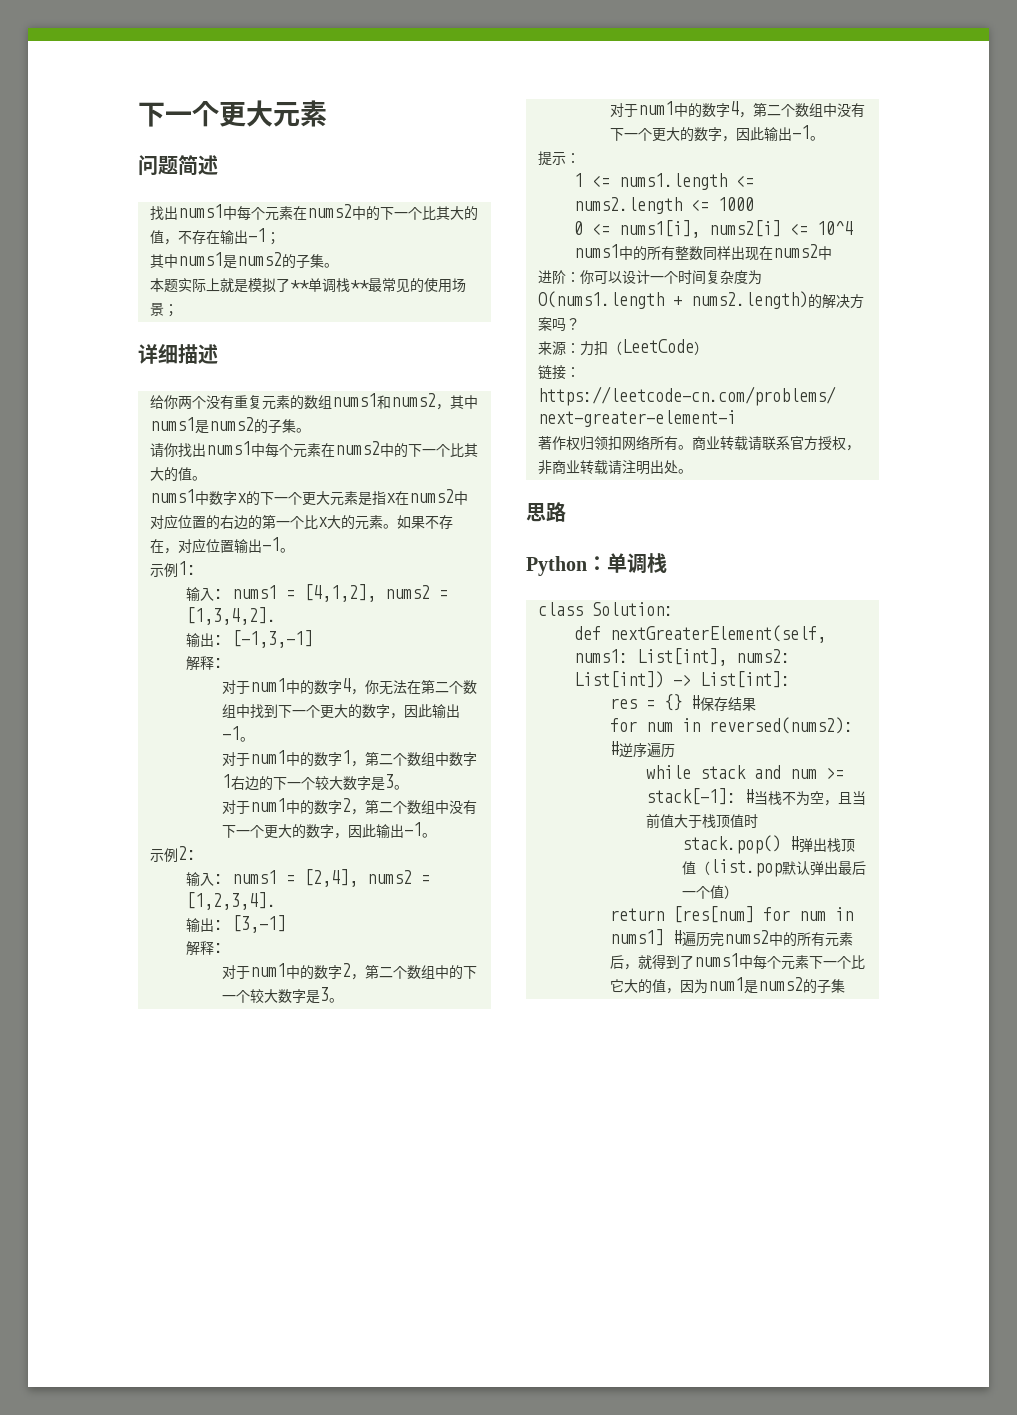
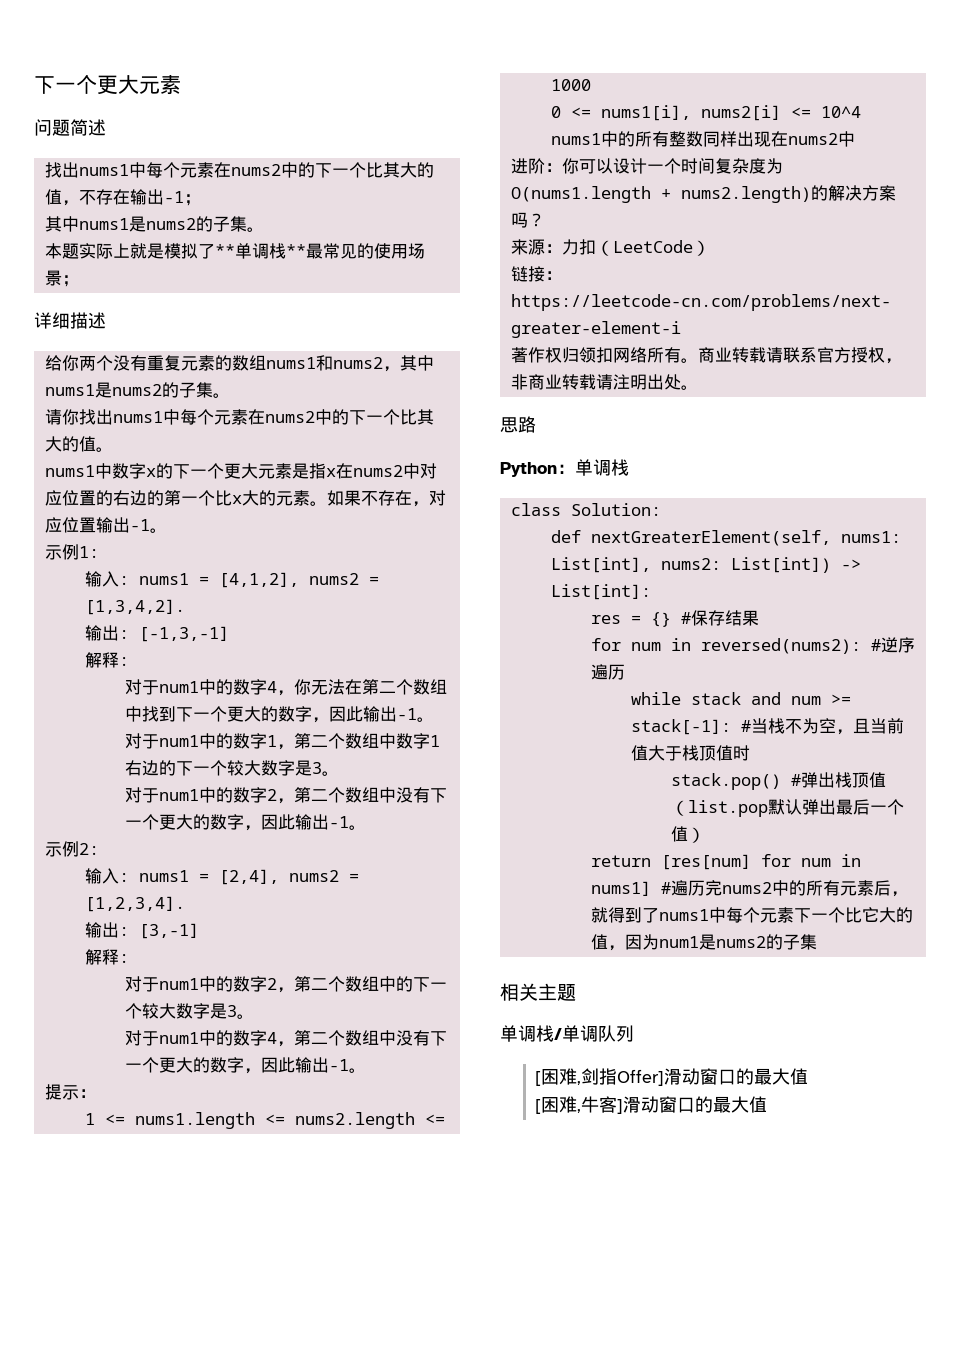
(845, 986) none -> [500,983,576,1001] [500,1025,634,1042] [535,1068,809,1086] [535,1096,768,1114] // 相关主题 // 单调栈/单调队列 // [困难,剑指Offer]滑动窗口的最大值 // [困难,牛客]滑动窗口的最大值

